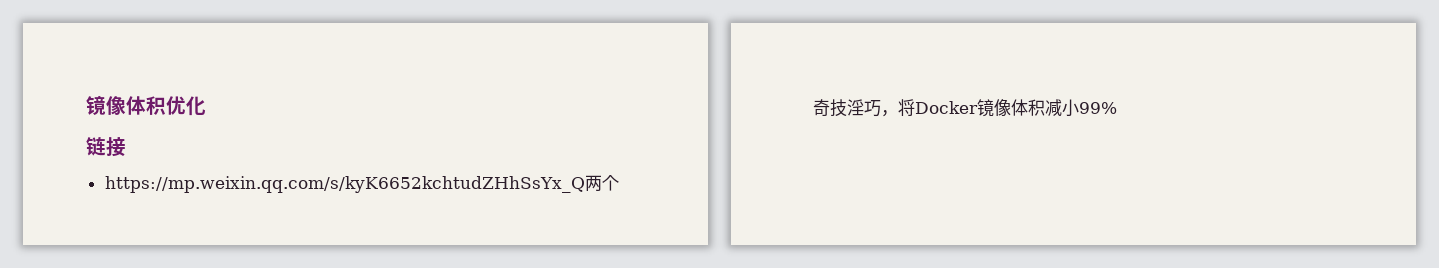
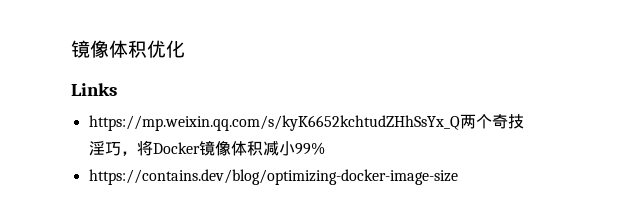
[86,137,126,157] 链接 -> [71,83,117,96] Links
(1117, 108) none -> [88,169,458,185] // https://contains.dev/blog/optimizing-docker-image-size

